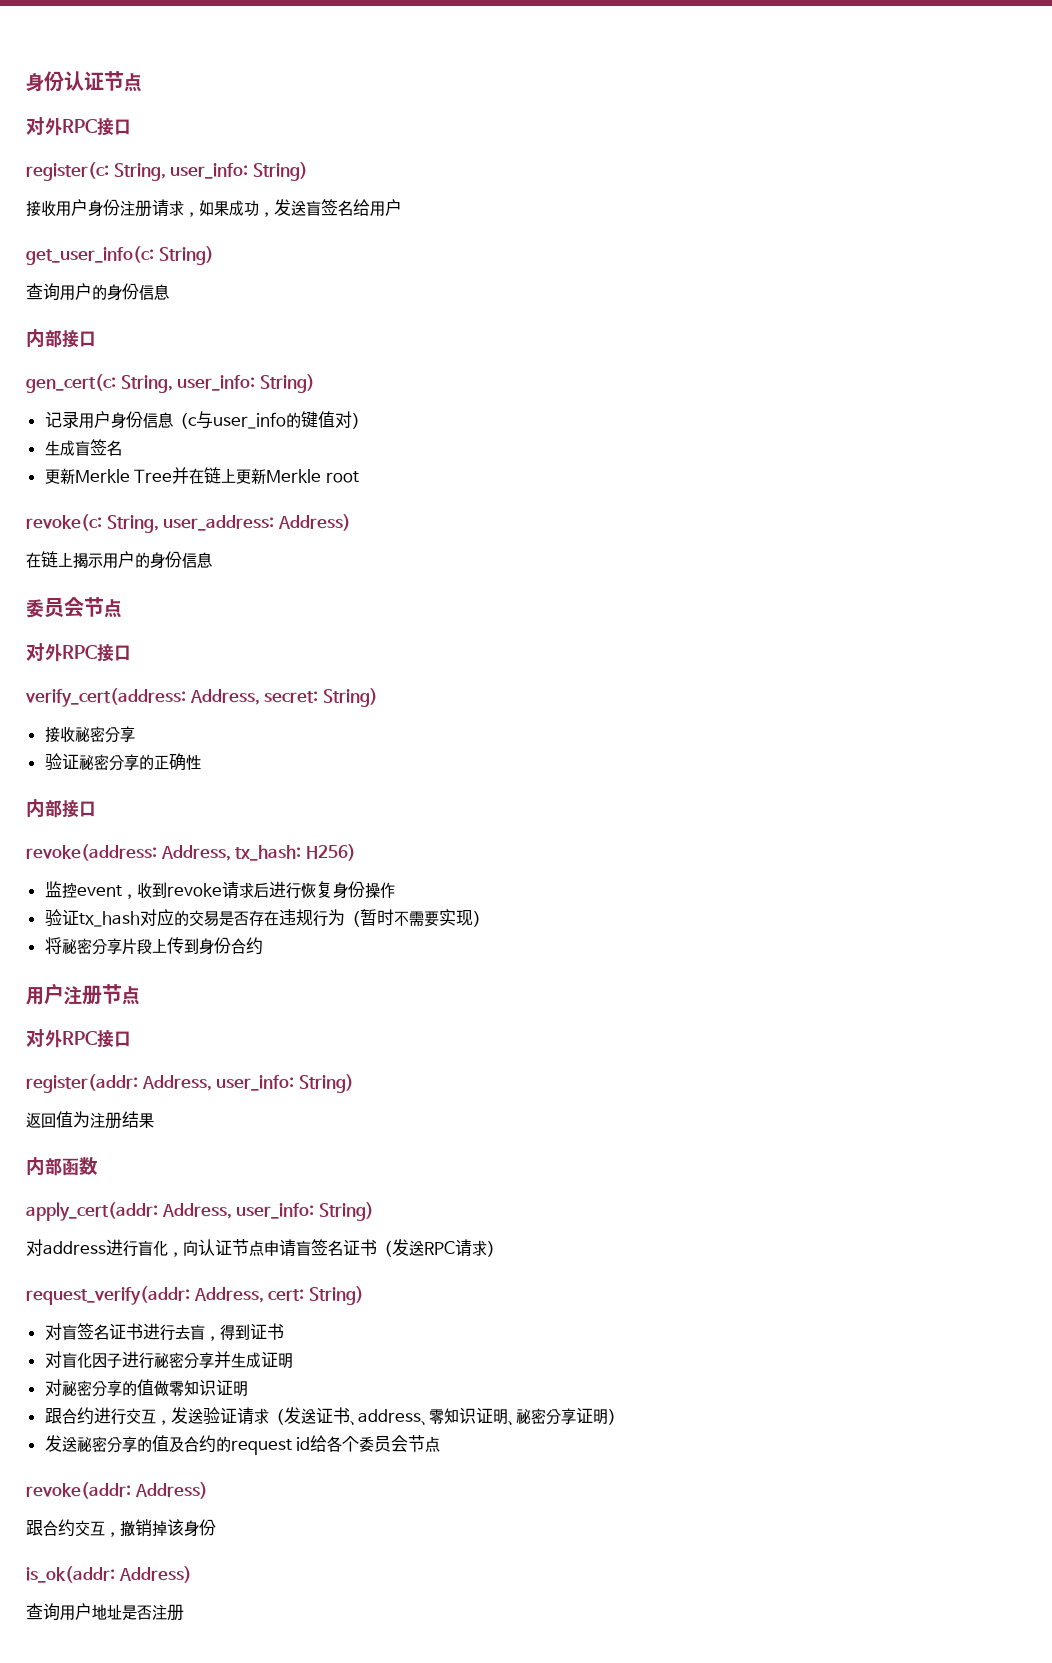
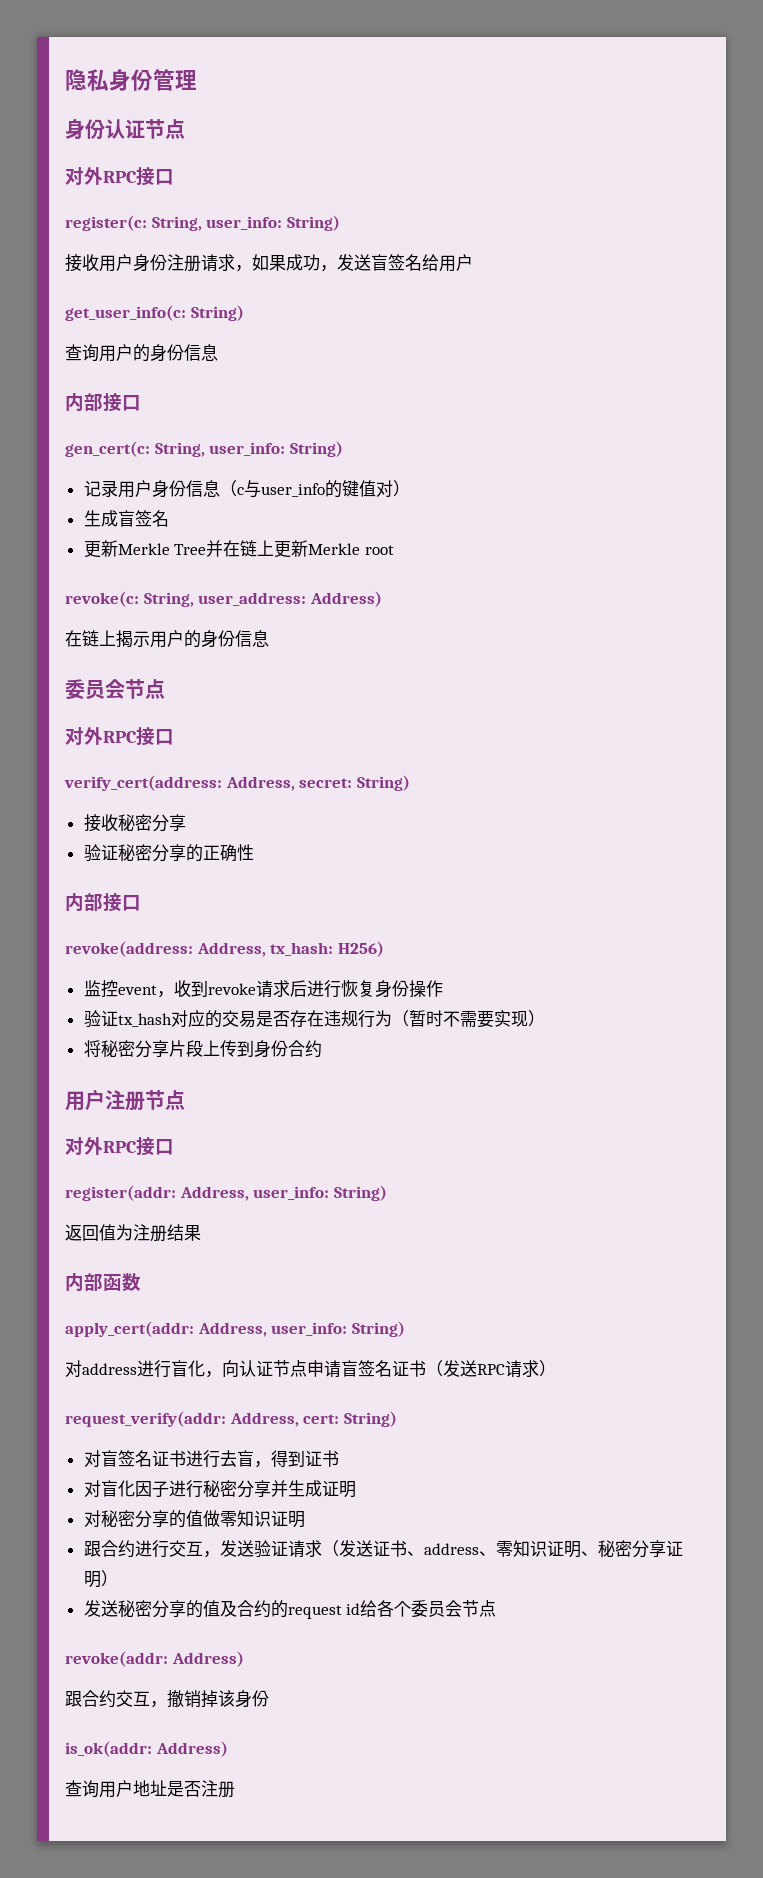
(26, 82) none -> [65,69,197,91] 隐私身份管理 //

